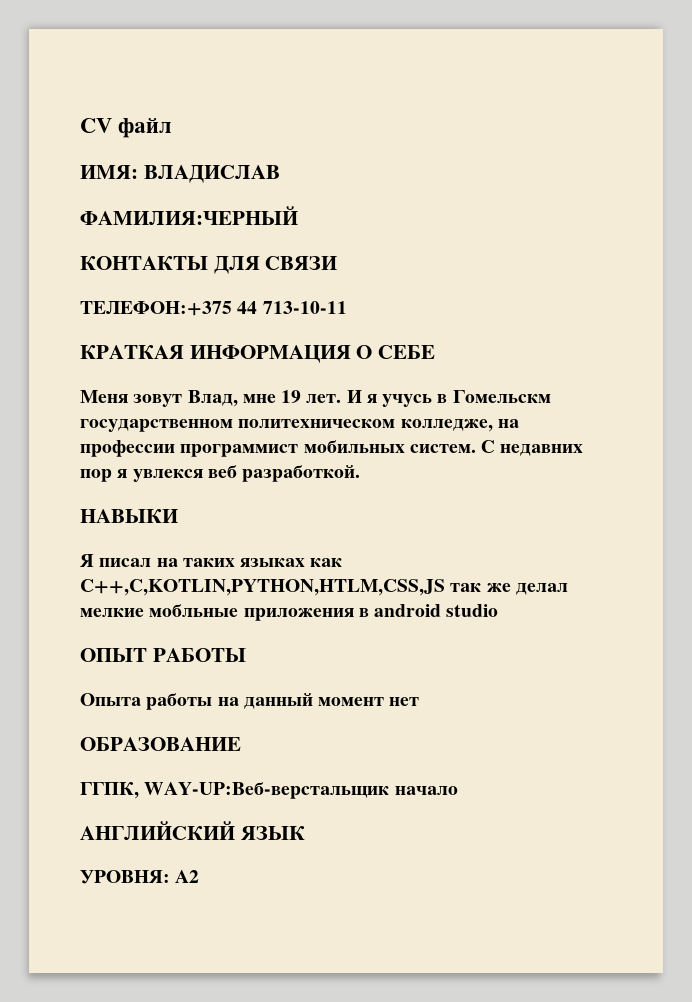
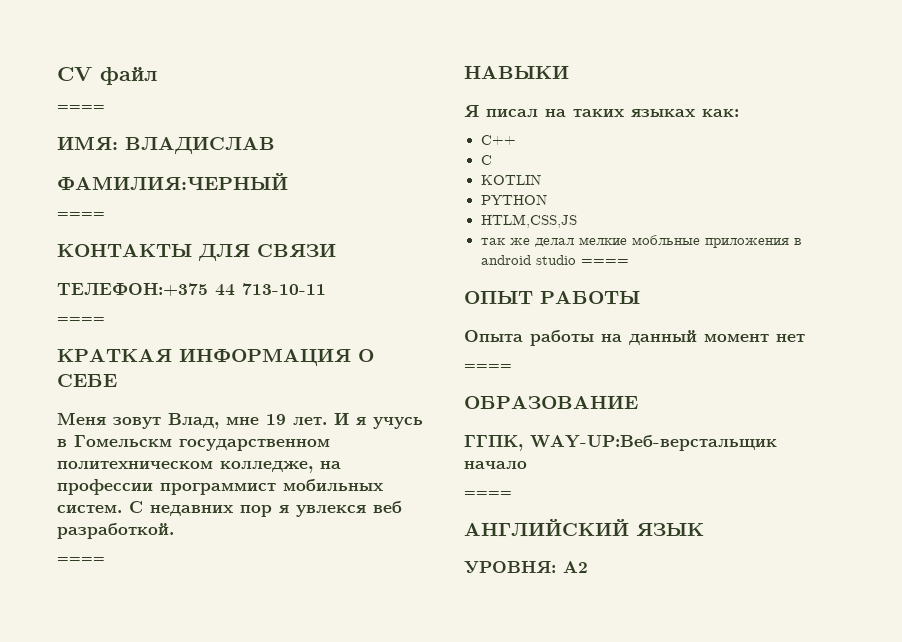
(172, 128) none -> [57,105,105,111] // ====
(298, 215) none -> [57,212,105,218] // ====
(347, 307) none -> [57,317,105,323] // ====
(361, 473) none -> [57,557,105,563] // ====
[310,558,343,567] [80,579,445,596] как C++,C,KOTLIN,PYTHON,HTLM,CSS,JS -> [702,109,739,117] [480,135,516,145] [480,155,492,165] [480,174,541,185] [480,194,547,205] [480,214,577,228] как: // C++ // C // KOTLIN // PYTHON // HTLM,CSS,JS //
(499, 610) none -> [580,259,629,265] ====
(420, 701) none -> [464,364,512,370] // ====
(458, 790) none -> [464,491,512,497] // ====

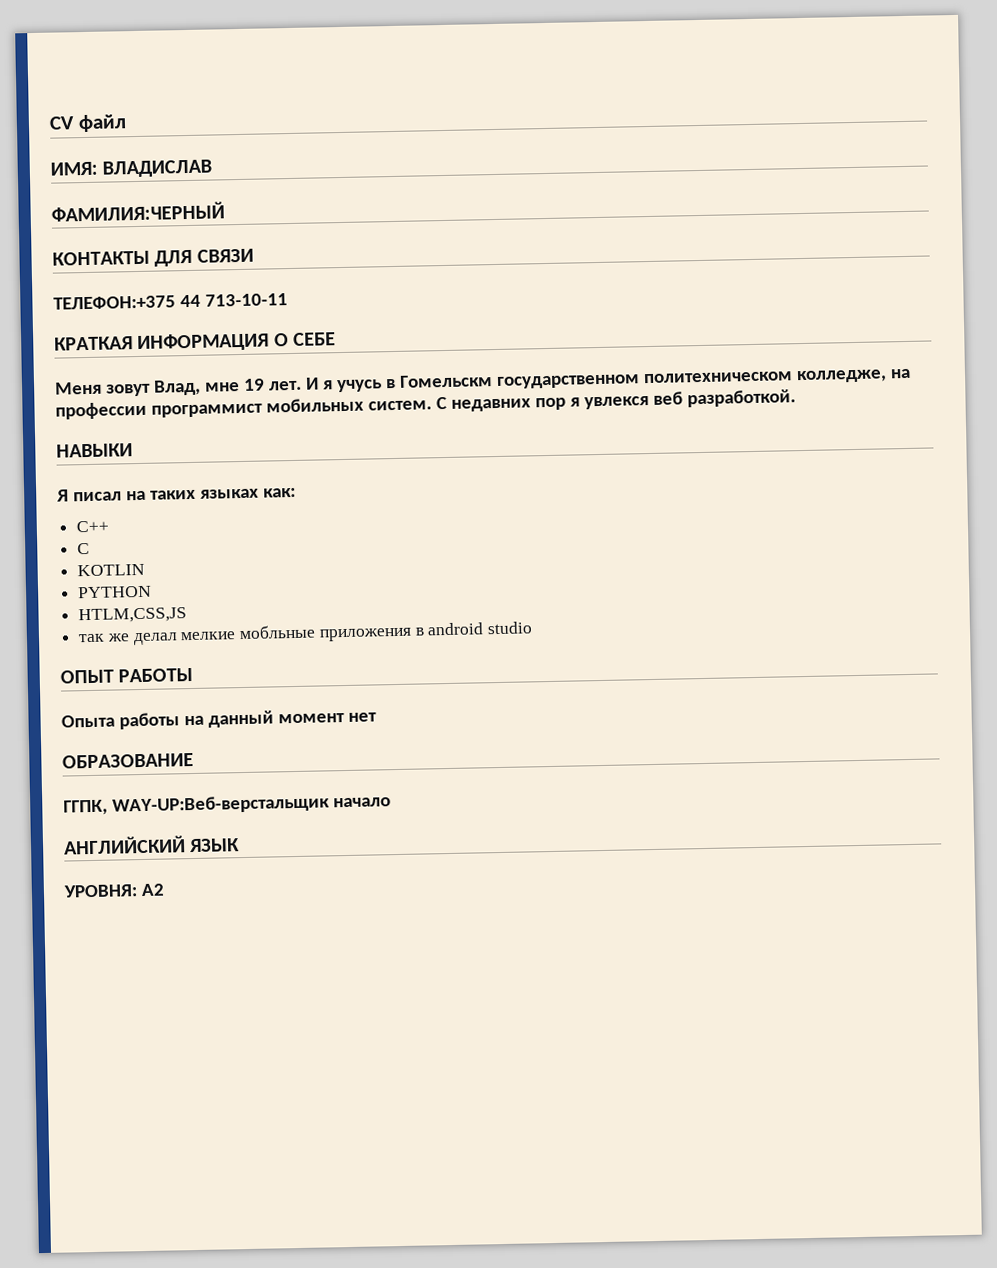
[57,105,105,111] // ==== -> (127, 123) none
[57,212,105,218] // ==== -> (225, 211) none
[57,317,105,323] // ==== -> (288, 300) none
[57,557,105,563] // ==== -> (796, 398) none
[580,259,629,265] ==== -> (533, 628) none
[464,364,512,370] // ==== -> (377, 717) none
[464,491,512,497] // ==== -> (391, 802) none

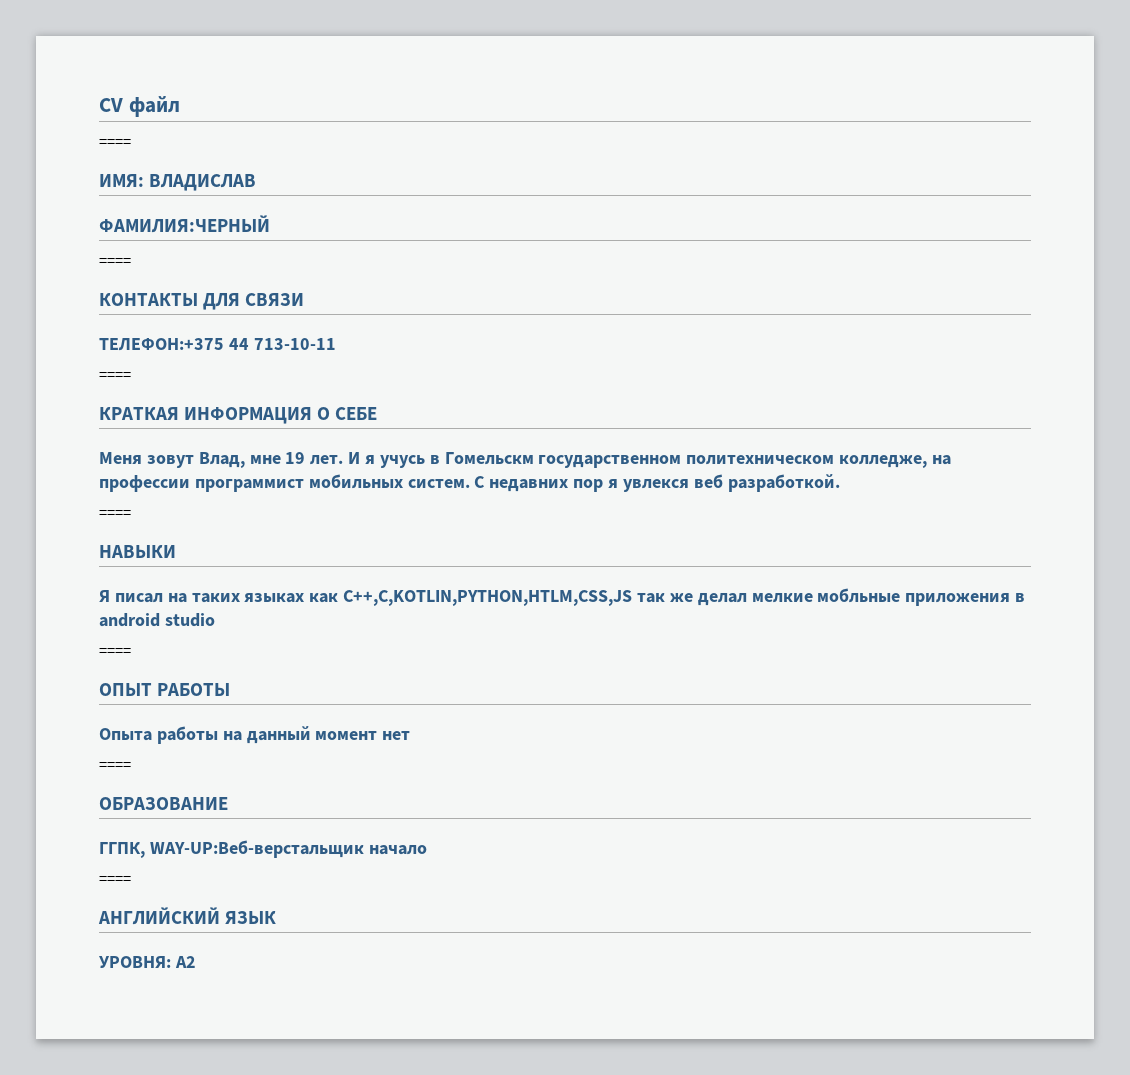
(127, 123) none -> [99,139,131,147] // ====
(225, 211) none -> [99,258,131,266] // ====
(288, 300) none -> [99,372,131,380] // ====
(796, 398) none -> [99,510,131,518] // ====
[262,487,296,498] [76,520,110,533] [77,542,91,555] [77,563,146,577] [78,585,153,599] [78,607,188,624] как: // C++ // C // KOTLIN // PYTHON // HTLM,CSS,JS // -> [309,590,633,606] как C++,C,KOTLIN,PYTHON,HTLM,CSS,JS
(533, 628) none -> [99,648,131,656] // ====
(377, 717) none -> [99,762,131,770] // ====
(391, 802) none -> [99,876,131,884] // ====

